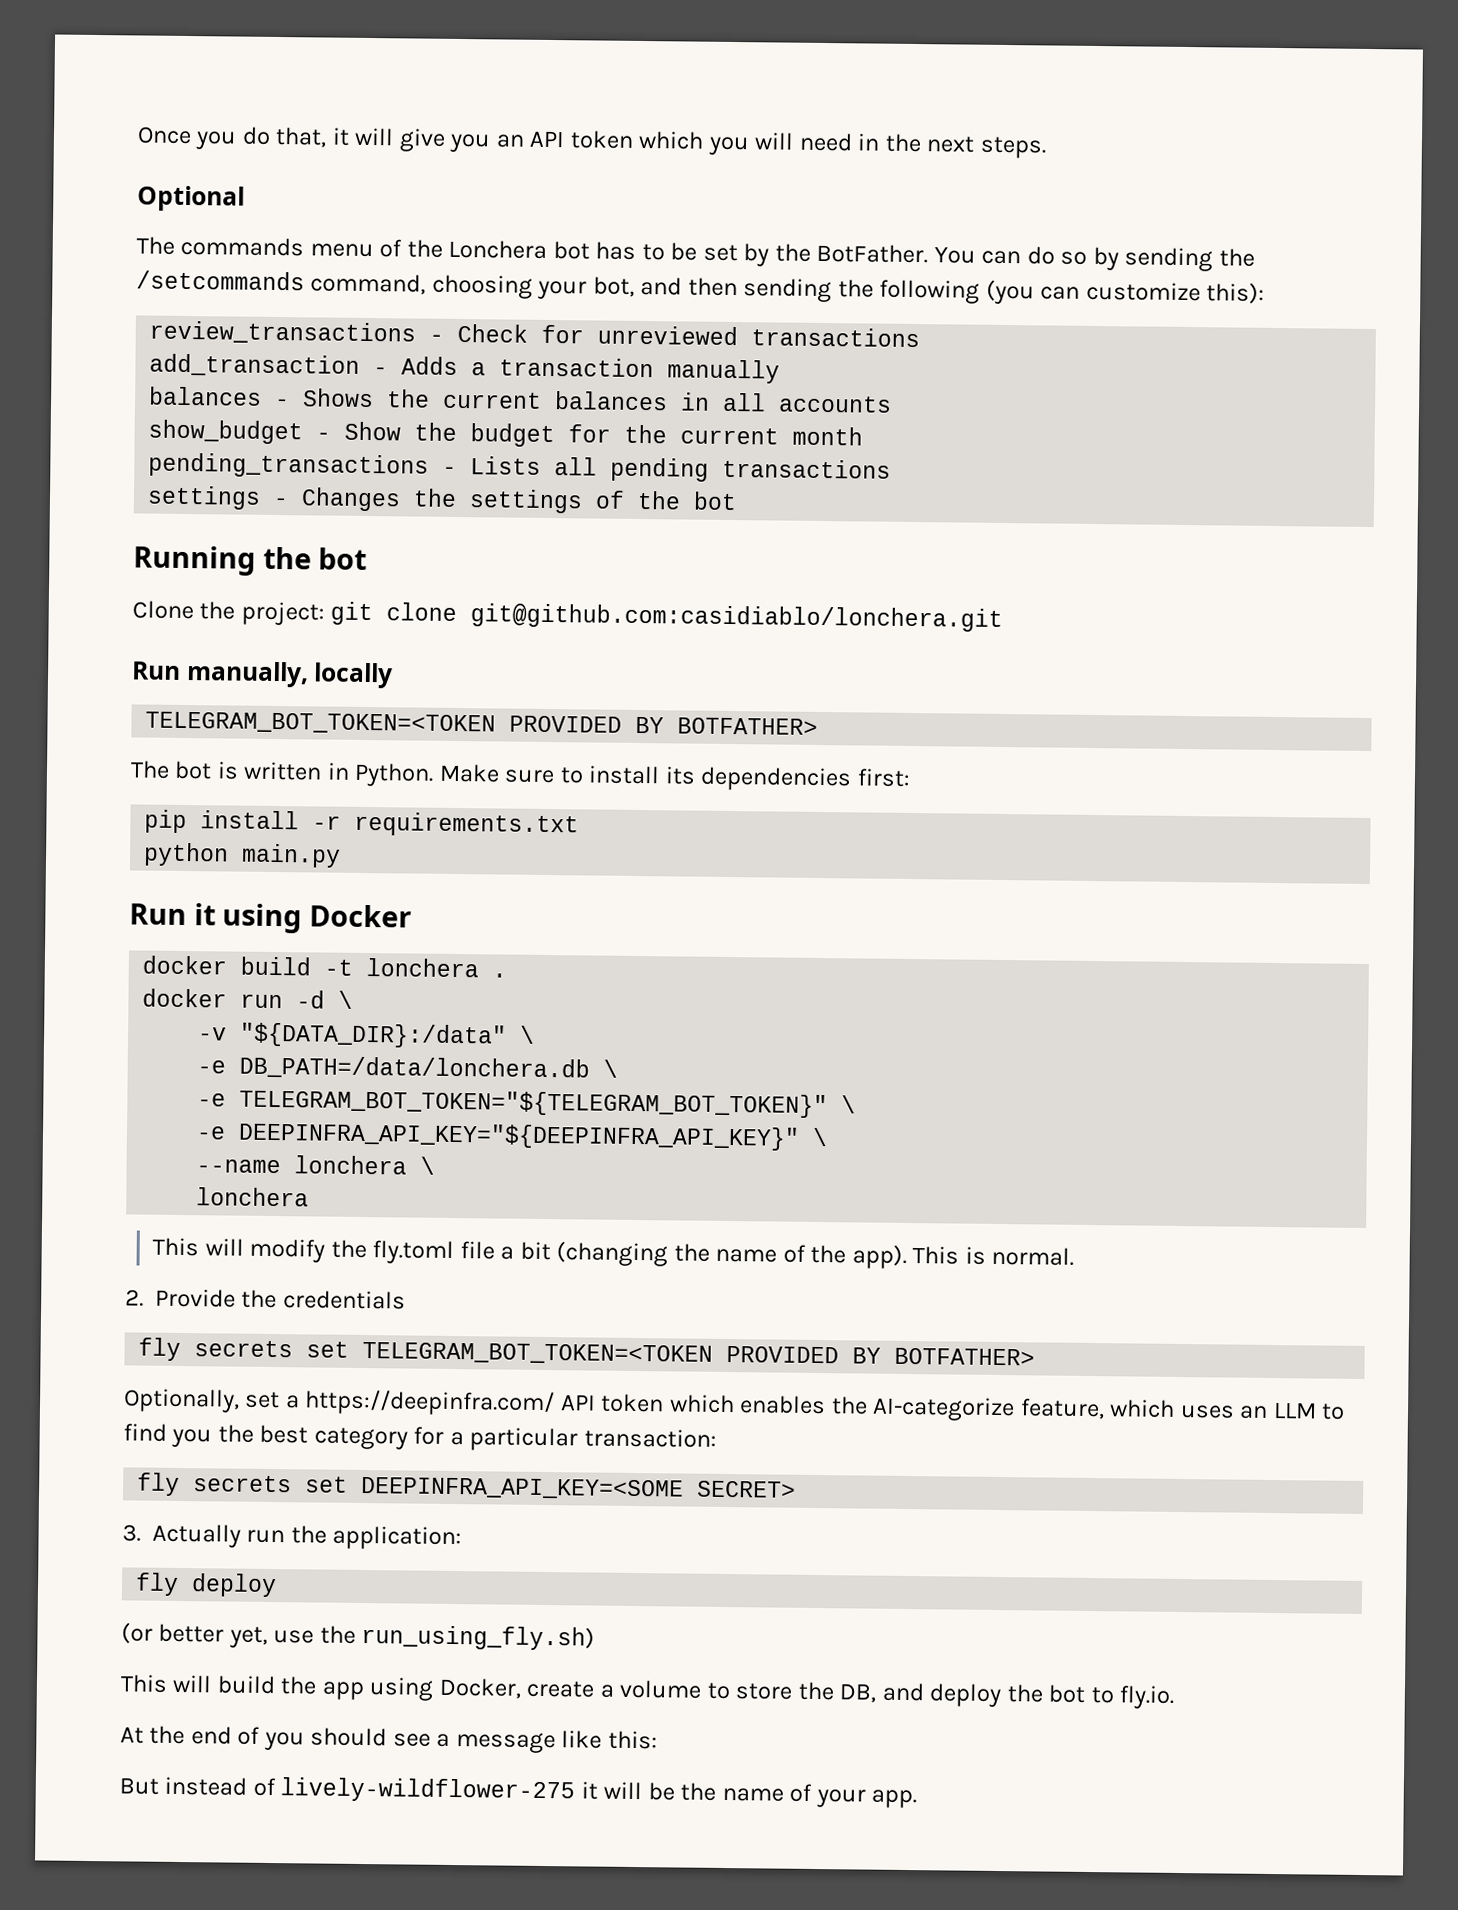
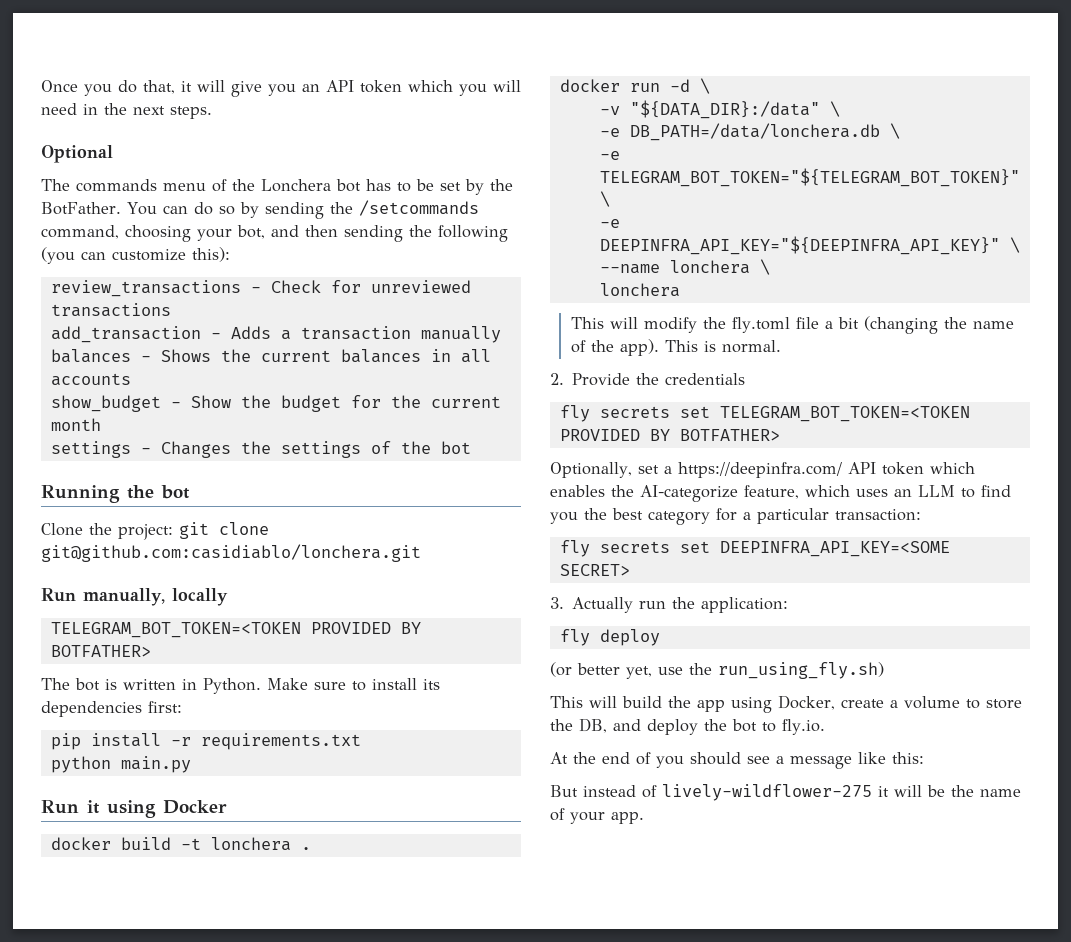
[148,452,892,482] // pending_transactions - Lists all pending transactions -> (101, 424) none

